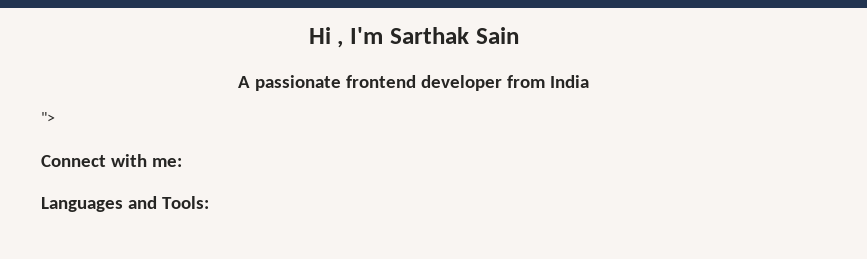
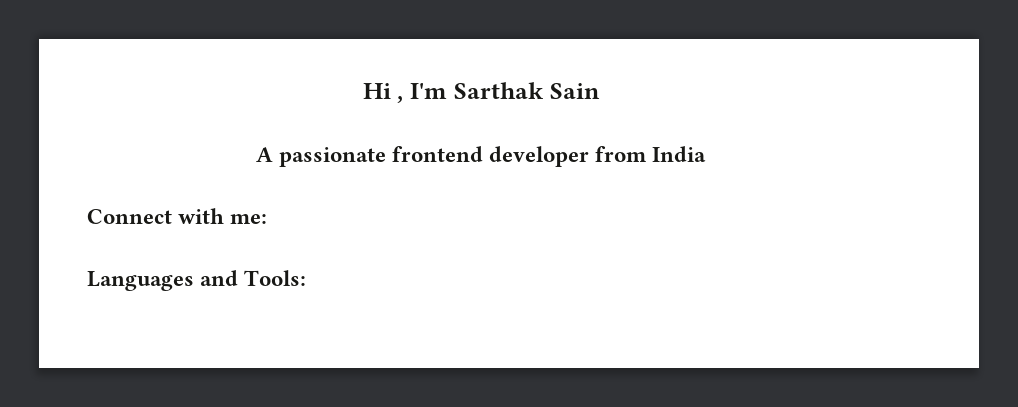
[41,112,55,123] // "> -> (707, 154) none

